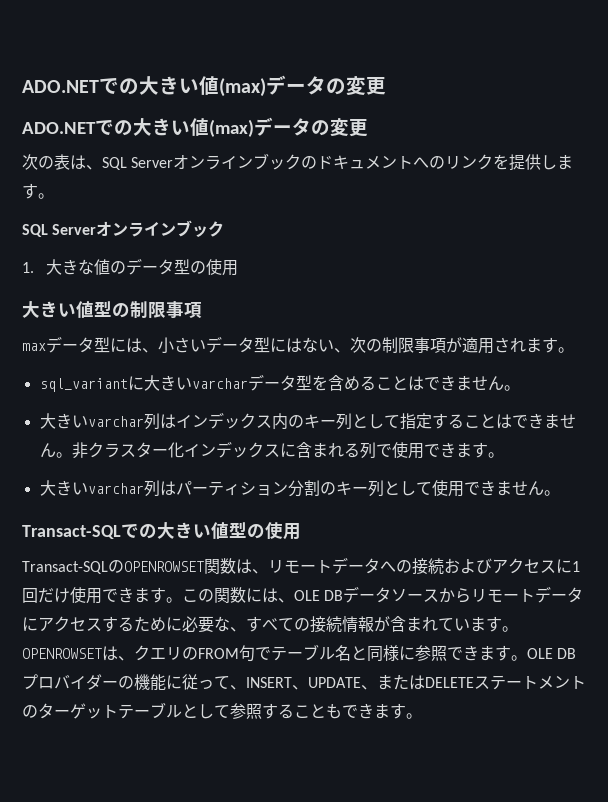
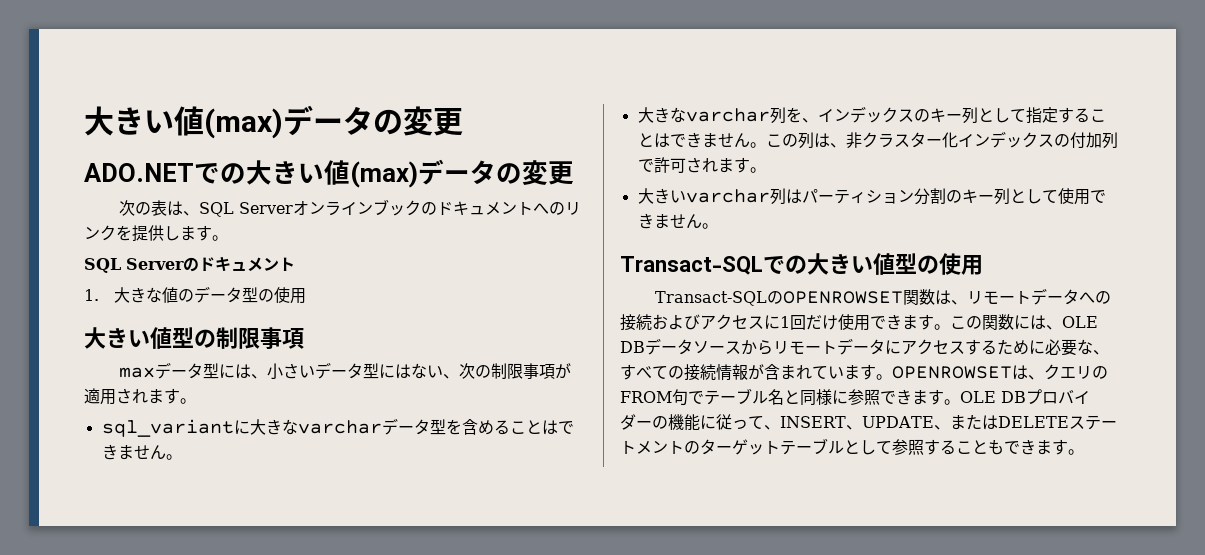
[22,78,139,95] ADO.NETでの -> (84, 121) none
[96,220,225,237] オンラインブック -> [183,257,295,272] のドキュメント
[175,377,192,390] い -> [281,419,298,435] な
[71,412,288,430] いvarchar列はインデックス内 -> [669,106,914,124] なvarchar列を、インデックス
(72, 455) none -> [765,132,846,149] この列は、
[279,442,456,459] に含まれる列で使用でき -> [1053,132,1118,149] [637,157,718,173] の付加列で許可され

